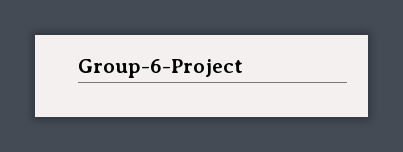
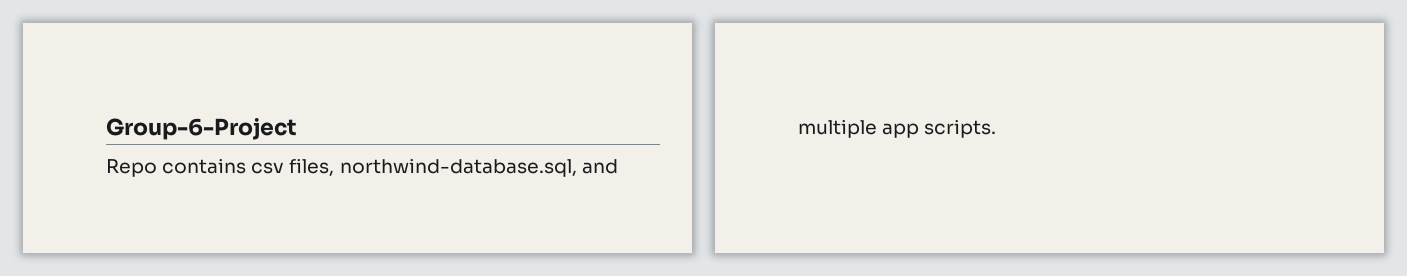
(243, 68) none -> [106,158,618,177] [798,119,997,138] // Repo contains csv files, northwind-database.sql, and multiple app scripts.

